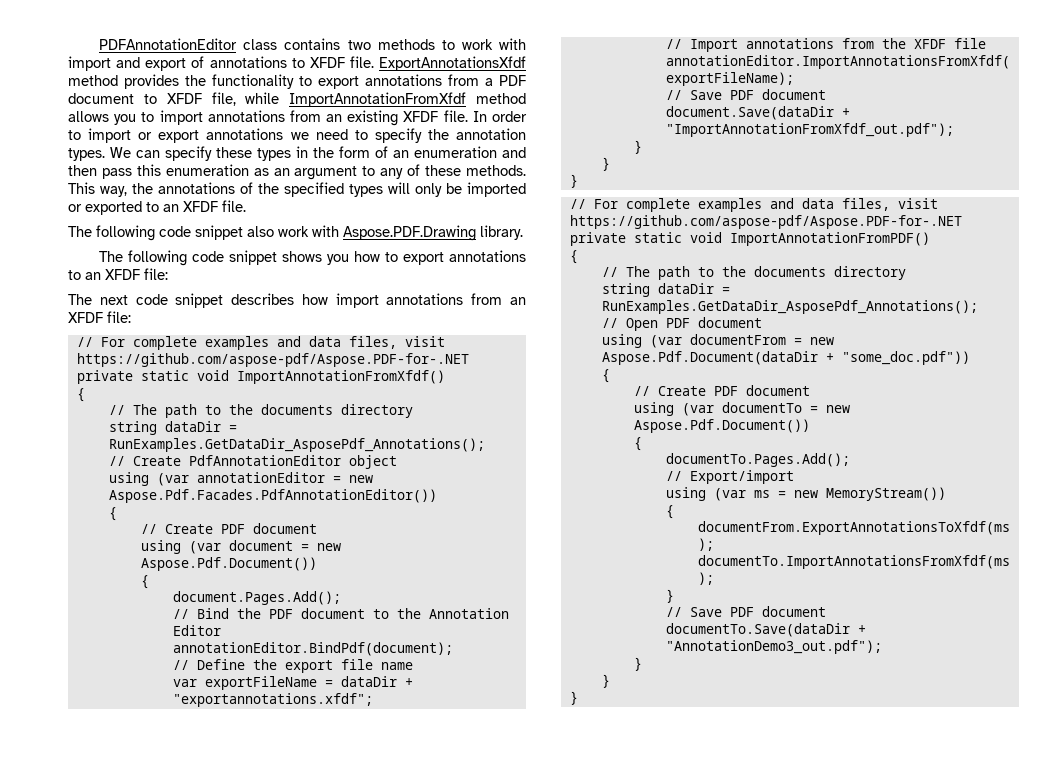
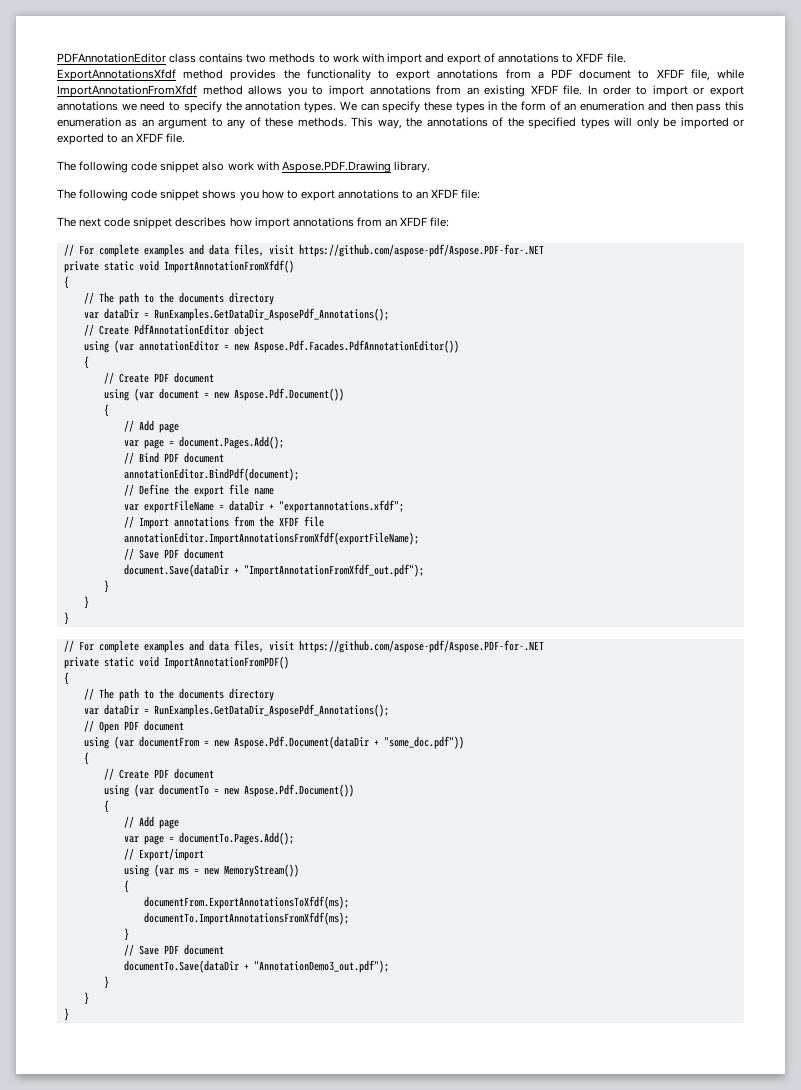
[108,421,157,435] string -> [83,312,99,319] var
(149, 582) none -> [123,420,179,433] [123,439,174,449] // Add page // var page =
[236,608,509,619] [172,625,221,636] the PDF document to the Annotation Editor -> [163,452,224,463] PDF document
[601,283,650,297] string -> [83,708,99,715] var
(642, 444) none -> [123,816,179,829] [123,835,174,845] // Add page // var page =

